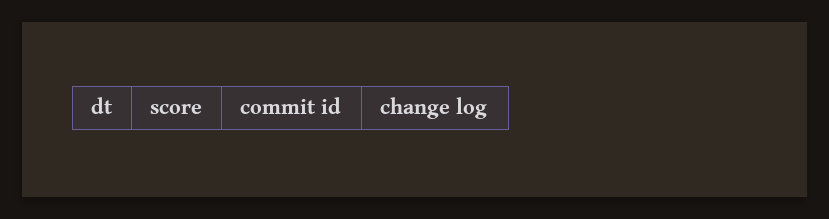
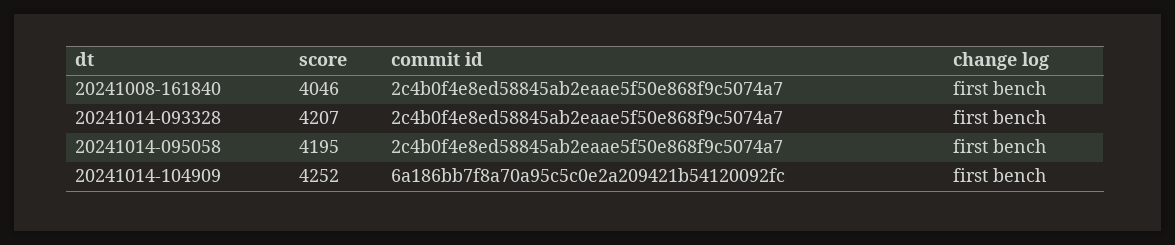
(487, 108) none -> [75,82,222,95] [299,82,340,95] [391,81,784,95] [953,81,1047,95] [75,111,222,124] [299,111,340,124] [391,110,784,124] [953,110,1047,124] [75,140,222,153] [299,140,340,153] [391,139,784,153] [953,139,1047,153] [75,169,222,182] [299,169,340,182] [391,168,786,182] [953,168,1047,182] // 20241008-161840 | 4046 | 2c4b0f4e8ed58845ab2eaae5f50e868f9c5074a7 | first bench // 20241014-093328 | 4207 | 2c4b0f4e8ed58845ab2eaae5f50e868f9c5074a7 | first bench // 20241014-095058 | 4195 | 2c4b0f4e8ed58845ab2eaae5f50e868f9c5074a7 | first bench // 20241014-104909 | 4252 | 6a186bb7f8a70a95c5c0e2a209421b54120092fc | first bench

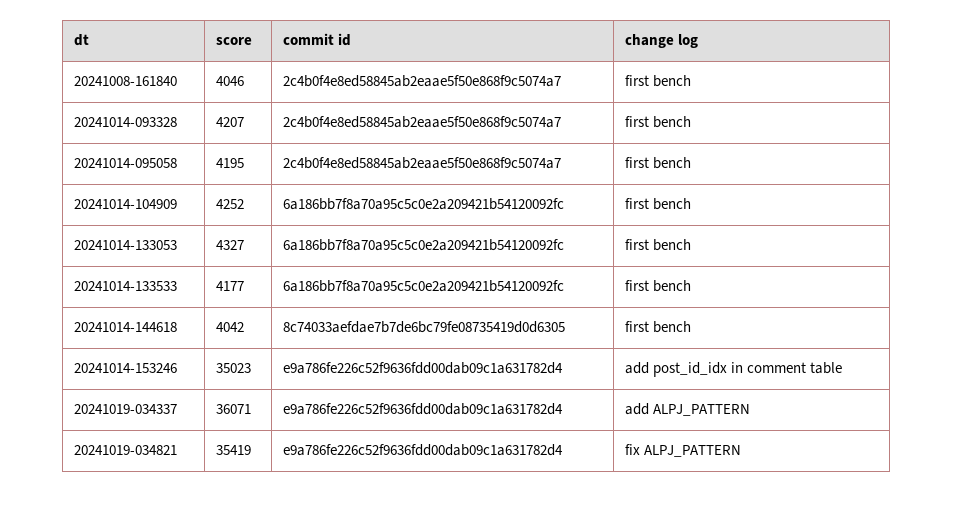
(1047, 175) none -> [73,240,177,250] [215,240,244,250] [282,239,564,251] [624,239,691,251] [73,281,177,291] [215,281,244,291] [282,280,564,292] [624,280,691,292] [73,322,177,332] [215,322,244,332] [282,321,565,333] [624,321,691,333] [73,363,177,373] [215,363,251,373] [282,362,563,374] [624,362,842,377] [73,404,177,414] [215,404,251,414] [282,403,563,415] [624,403,750,416] [73,445,177,455] [215,445,251,455] [282,444,563,456] [624,444,741,457] // 20241014-133053 | 4327 | 6a186bb7f8a70a95c5c0e2a209421b54120092fc | first bench // 20241014-133533 | 4177 | 6a186bb7f8a70a95c5c0e2a209421b54120092fc | first bench // 20241014-144618 | 4042 | 8c74033aefdae7b7de6bc79fe08735419d0d6305 | first bench // 20241014-153246 | 35023 | e9a786fe226c52f9636fdd00dab09c1a631782d4 | add post_id_idx in comment table // 20241019-034337 | 36071 | e9a786fe226c52f9636fdd00dab09c1a631782d4 | add ALPJ_PATTERN // 20241019-034821 | 35419 | e9a786fe226c52f9636fdd00dab09c1a631782d4 | fix ALPJ_PATTERN

